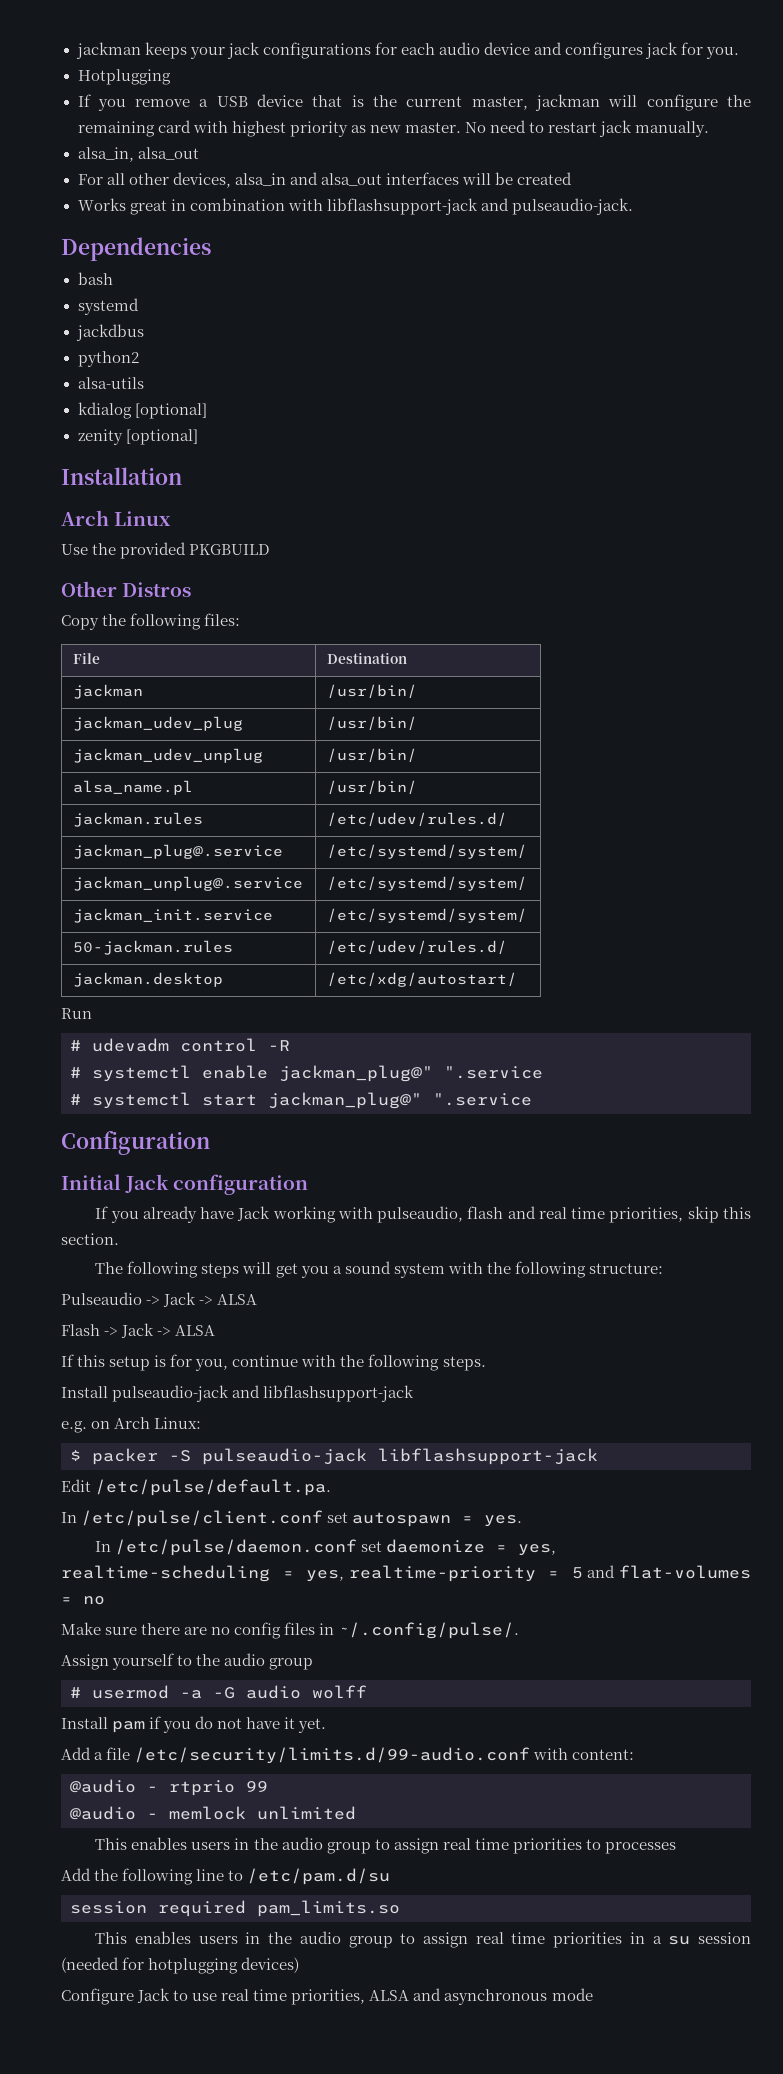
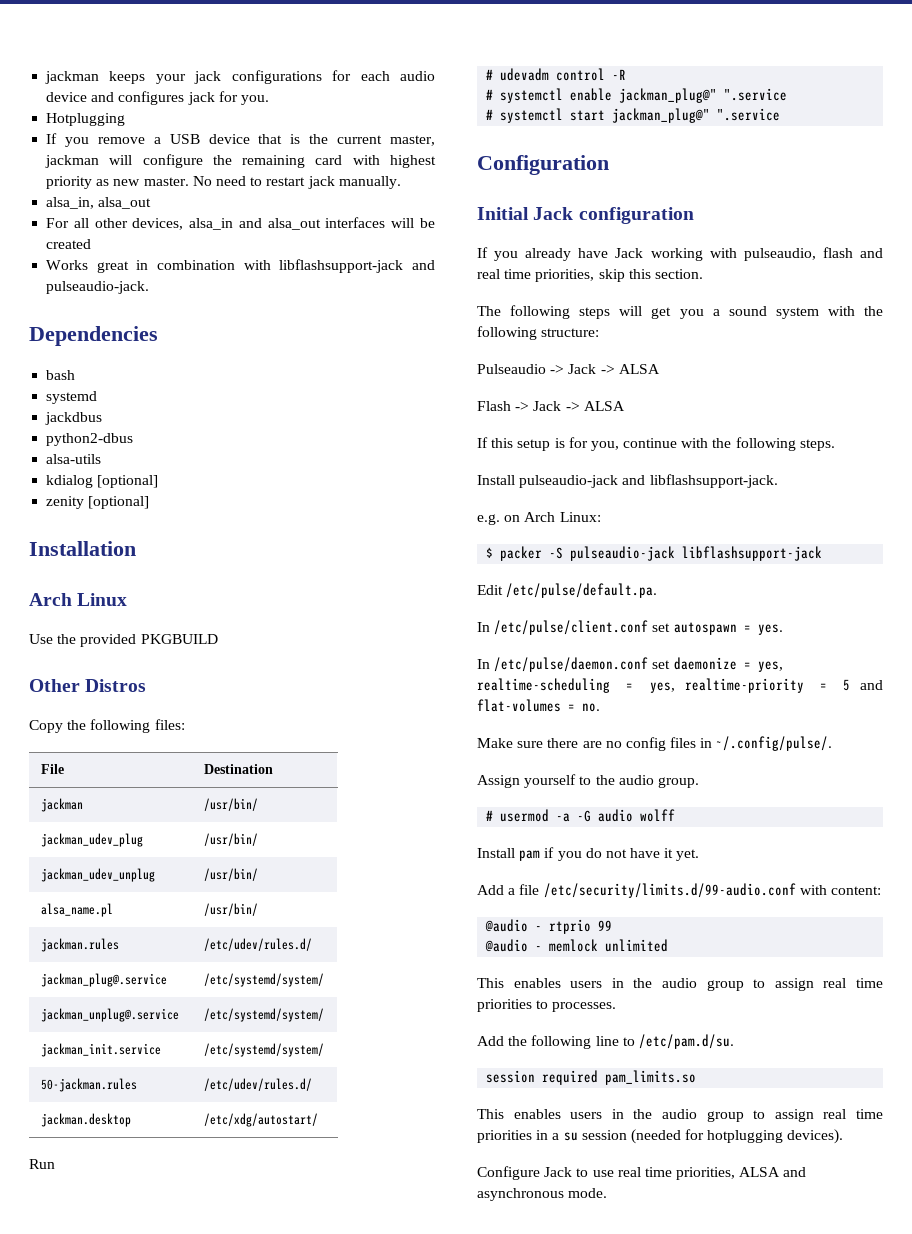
[77,351,139,367] python2 -> [46,433,134,446] python2-dbus
[263,1385,415,1402] libflashsupport-jack -> [649,474,778,488] libflashsupport-jack.
[83,1596,105,1605] no -> [582,703,600,712] no.
[269,1658,314,1670] group -> [657,777,699,788] group.
[604,1842,676,1854] processes -> [552,1002,617,1012] processes.
[247,1868,391,1885] /etc/pam.d/su -> [638,1034,734,1049] /etc/pam.d/su.
[241,1957,300,1973] devices) -> [787,1129,844,1144] devices).
[551,1988,593,2001] mode -> [568,1188,608,1198] mode.

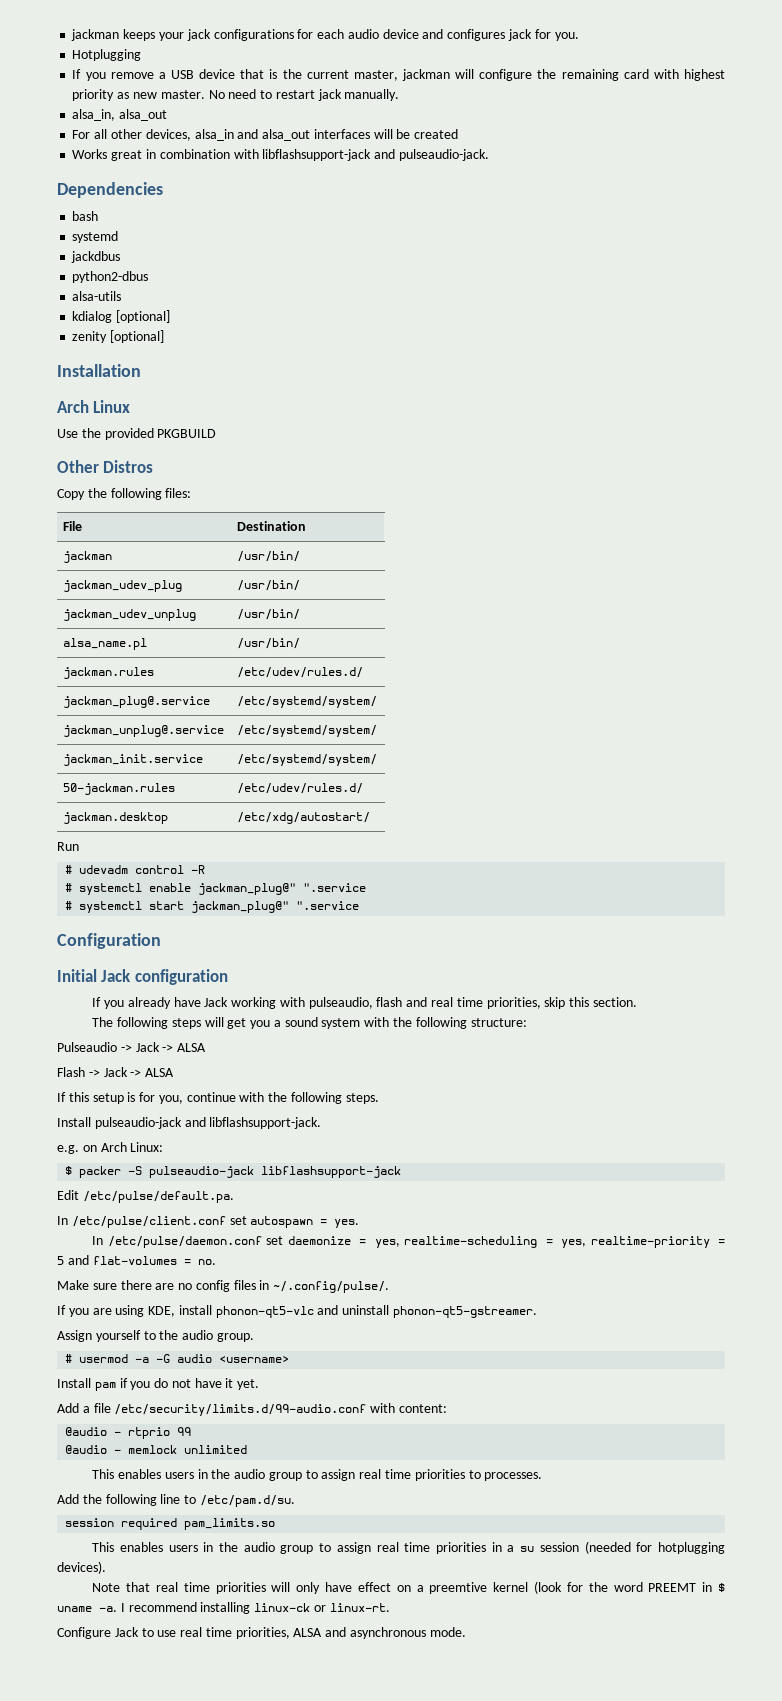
(833, 743) none -> [57,1305,538,1318] // If you are using KDE, install phonon-qt5-vlc and uninstall phonon-qt5-gstreamer.
[640,809,676,822] wolff -> [219,1356,290,1363] <username>
(844, 1136) none -> [92,1581,725,1594] [57,1602,390,1614] // Note that real time priorities will only have effect on a preemtive kernel (look for the word PREEMT in $ uname -a. I recommend installing linux-ck or linux-rt.

